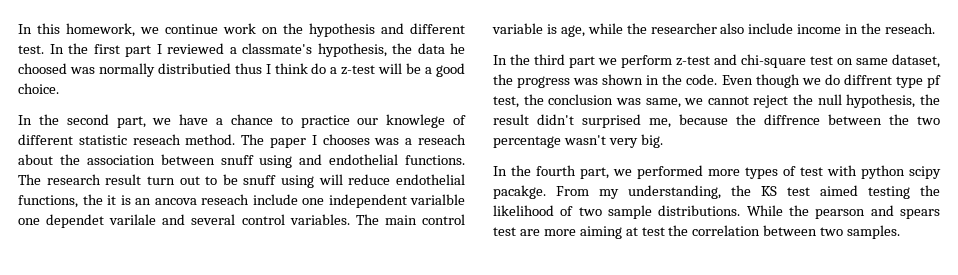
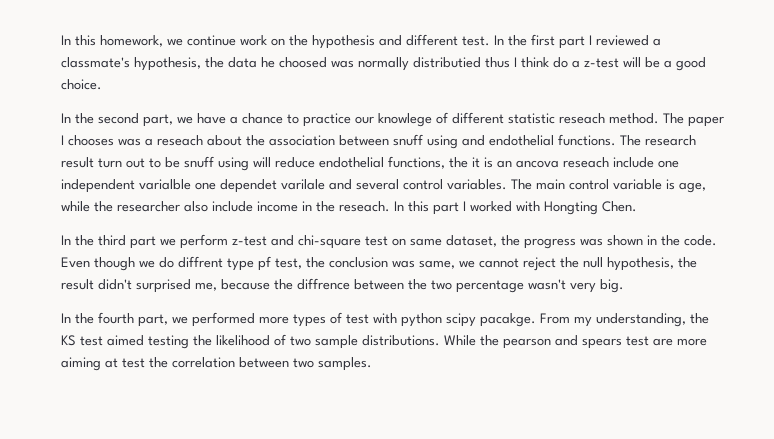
(936, 28) none -> [394,201,637,215] In this part I worked with Hongting Chen.

